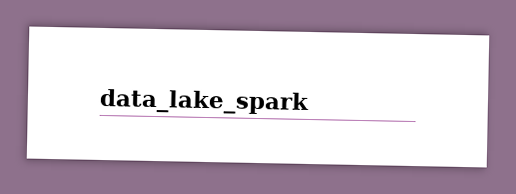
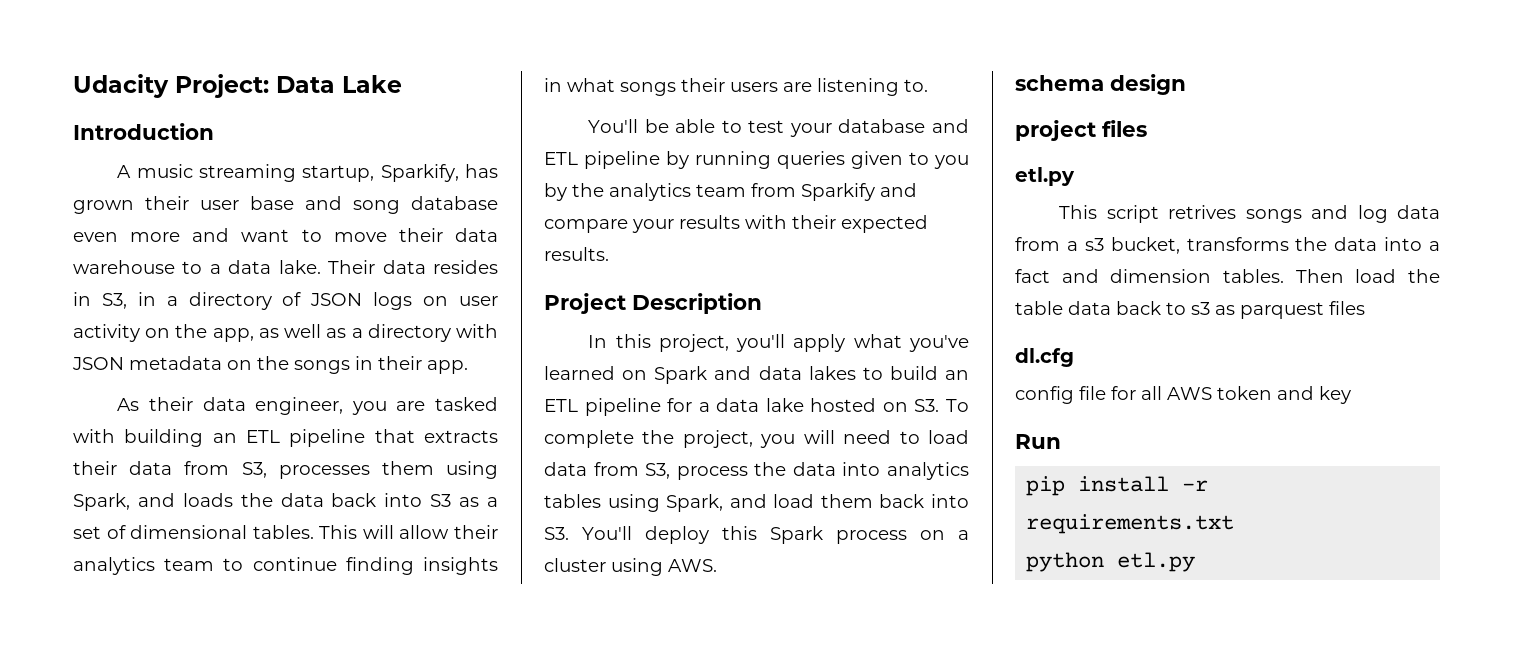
[99,88,310,115] data_lake_spark -> [73,74,402,98] [73,123,214,140] [117,164,498,182] [73,196,498,214] [73,228,499,242] [73,260,498,274] [73,292,499,310] [73,324,499,342] [72,356,468,374] [117,397,498,415] [73,429,498,447] [73,461,498,479] [73,493,499,511] [73,525,498,539] [73,557,498,575] [544,78,928,96] [588,119,969,137] [544,151,969,169] [544,183,917,201] [544,215,928,233] [544,247,609,261] [544,293,762,314] [588,334,969,352] [544,366,969,384] [544,398,969,416] [544,430,969,448] [544,462,969,480] [544,494,969,512] [544,526,969,544] [544,558,717,576] [1015,74,1186,95] [1015,120,1147,141] [1015,167,1075,186] [1059,205,1440,223] [1015,237,1440,254] [1015,269,1440,283] [1015,301,1365,319] [1015,348,1074,367] [1015,386,1351,404] [1015,434,1061,449] [1026,476,1209,496] [1026,514,1235,534] [1026,552,1196,572] Udacity Project: Data Lake // Introduction // A music streaming startup, Sparkify, has grown their user base and song database even more and want to move their data warehouse to a data lake. Their data resides in S3, in a directory of JSON logs on user activity on the app, as well as a directory with JSON metadata on the songs in their app. // As their data engineer, you are tasked with building an ETL pipeline that extracts their data from S3, processes them using Spark, and loads the data back into S3 as a set of dimensional tables. This will allow their analytics team to continue finding insights in what songs their users are listening to. // You'll be able to test your database and ETL pipeline by running queries given to you by the analytics team from Sparkify and compare your results with their expected results. // Project Description // In this project, you'll apply what you've learned on Spark and data lakes to build an ETL pipeline for a data lake hosted on S3. To complete the project, you will need to load data from S3, process the data into analytics tables using Spark, and load them back into S3. You'll deploy this Spark process on a cluster using AWS. // schema design // project files // etl.py // This script retrives songs and log data from a s3 bucket, transforms the data into a fact and dimension tables. Then load the table data back to s3 as parquest files // dl.cfg // config file for all AWS token and key // Run // pip install -r requirements.txt // python etl.py

